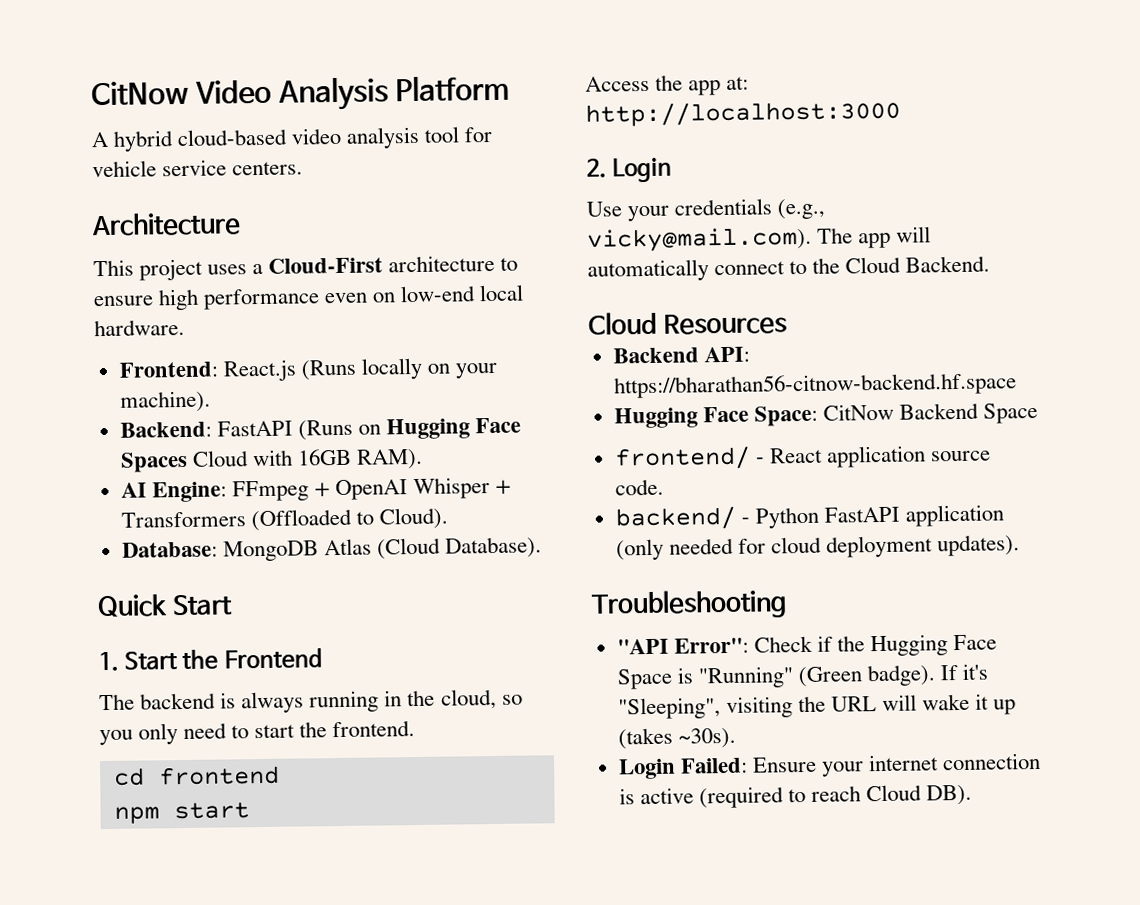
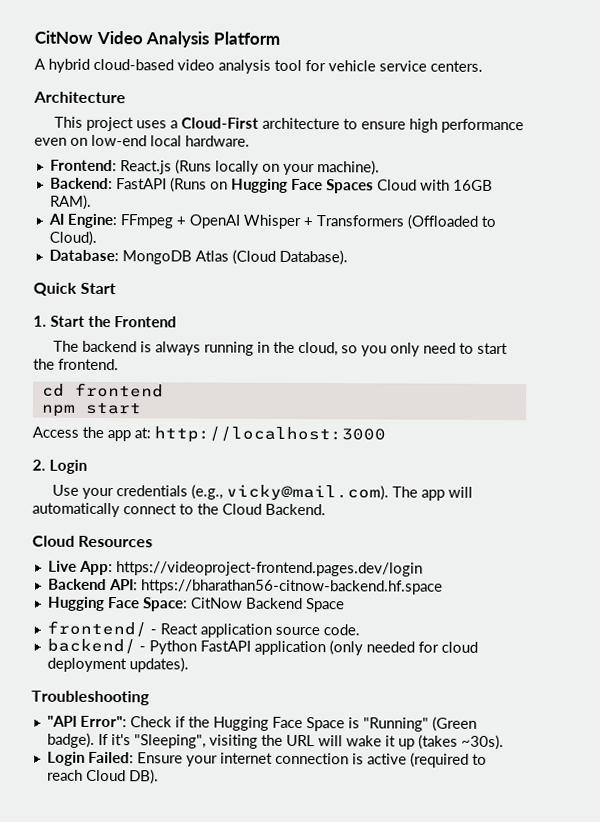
(788, 324) none -> [47,560,423,577] // Live App: https://videoproject-frontend.pages.dev/login

